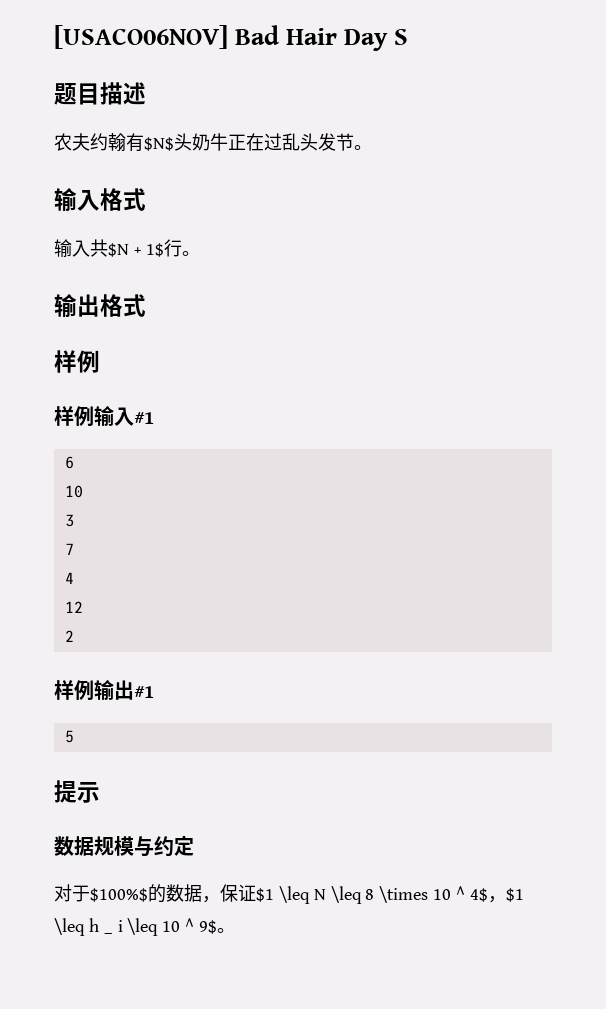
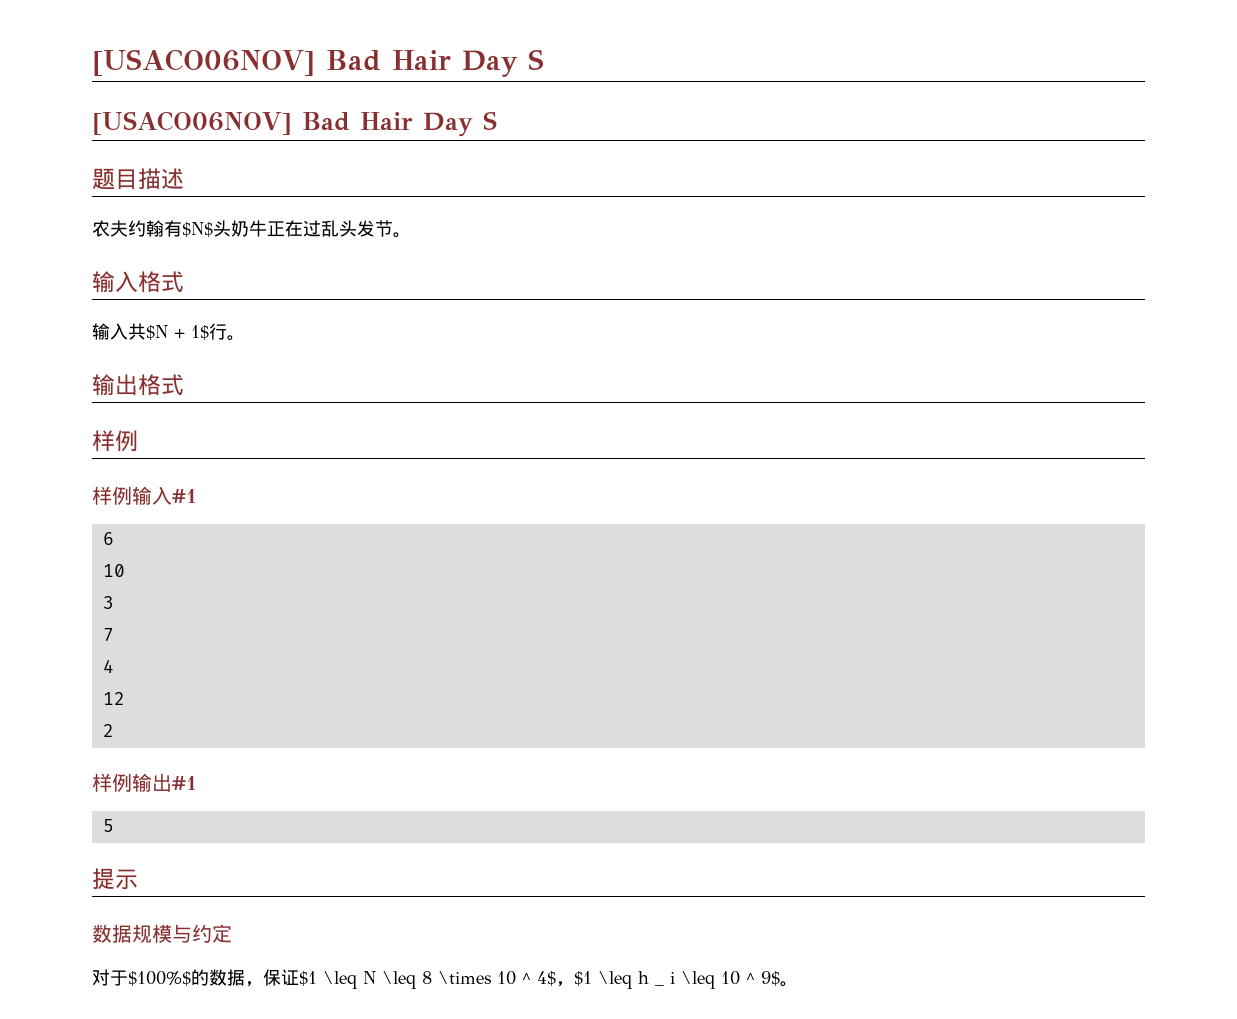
[54,25,408,51] [USACO06NOV] Bad Hair Day S -> [92,49,544,77] [92,111,497,137] [USACO06NOV] Bad Hair Day S // [USACO06NOV] Bad Hair Day S

